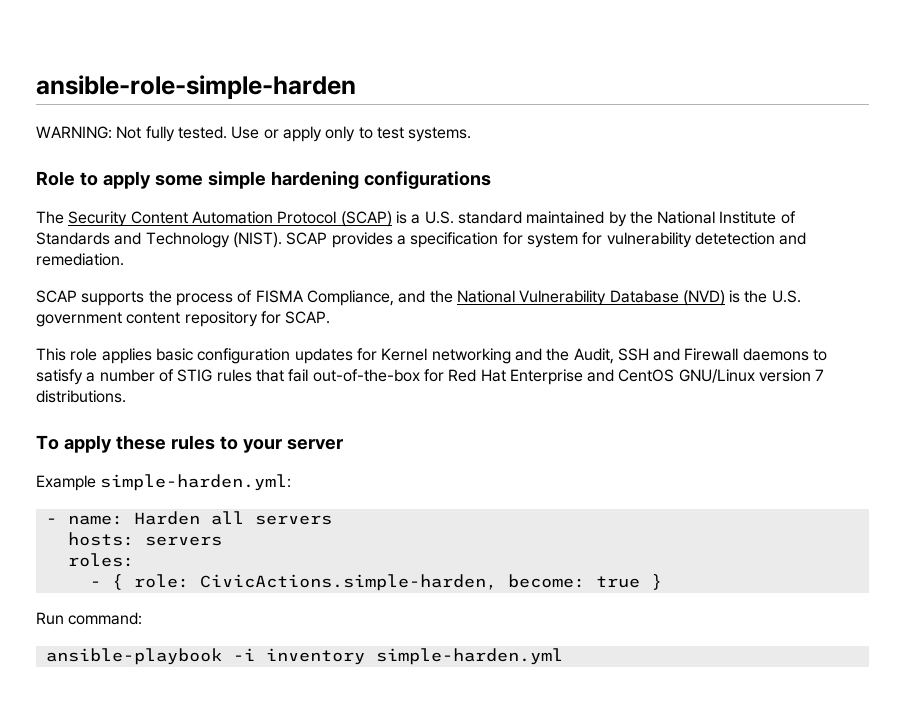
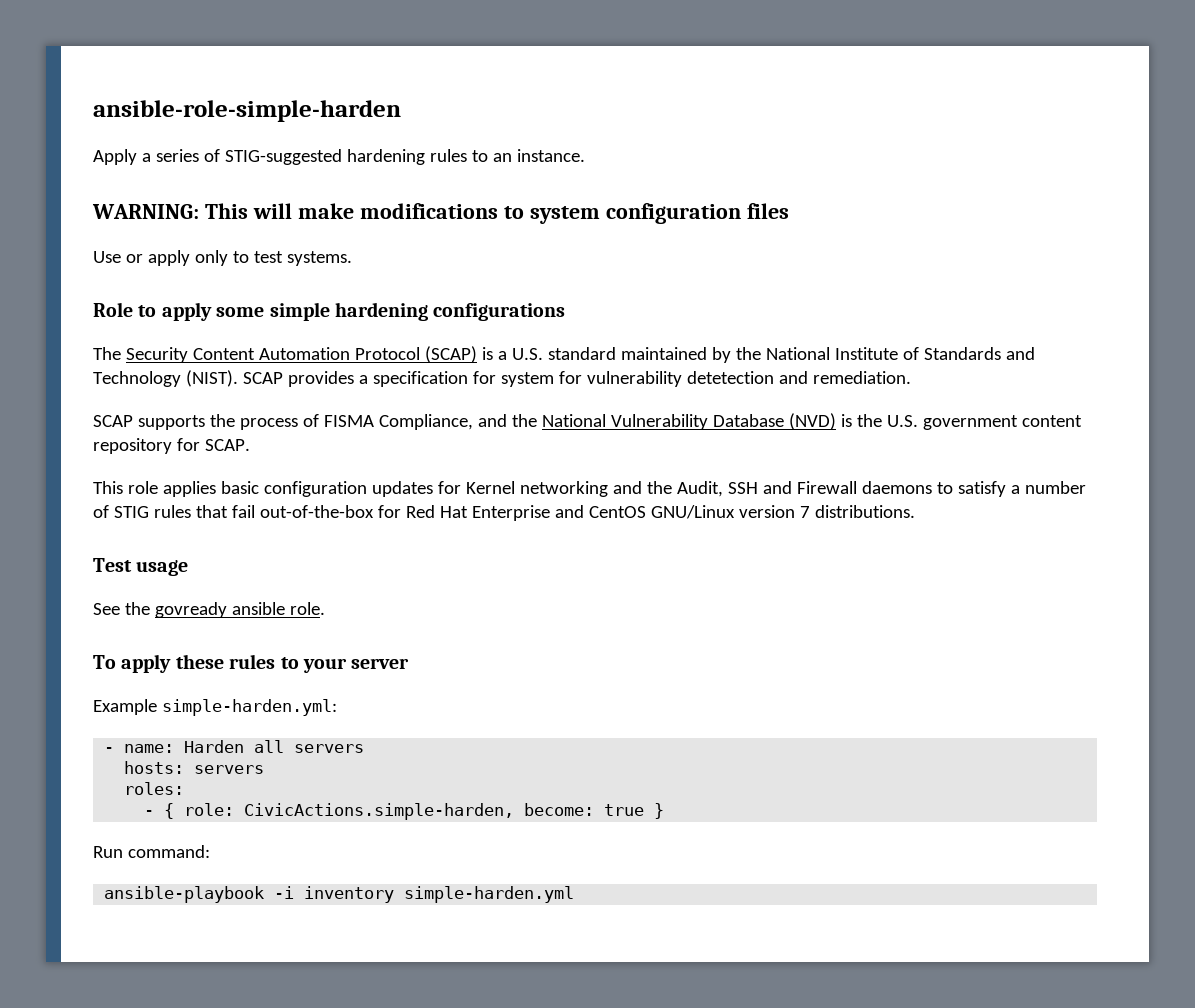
[36,126,227,142] WARNING: Not fully tested. -> [93,149,585,165] [92,203,789,224] Apply a series of STIG-suggested hardening rules to an instance. // WARNING: This will make modifications to system configuration files //
(126, 396) none -> [93,558,189,576] [93,602,325,618] // Test usage // See the govready ansible role.

